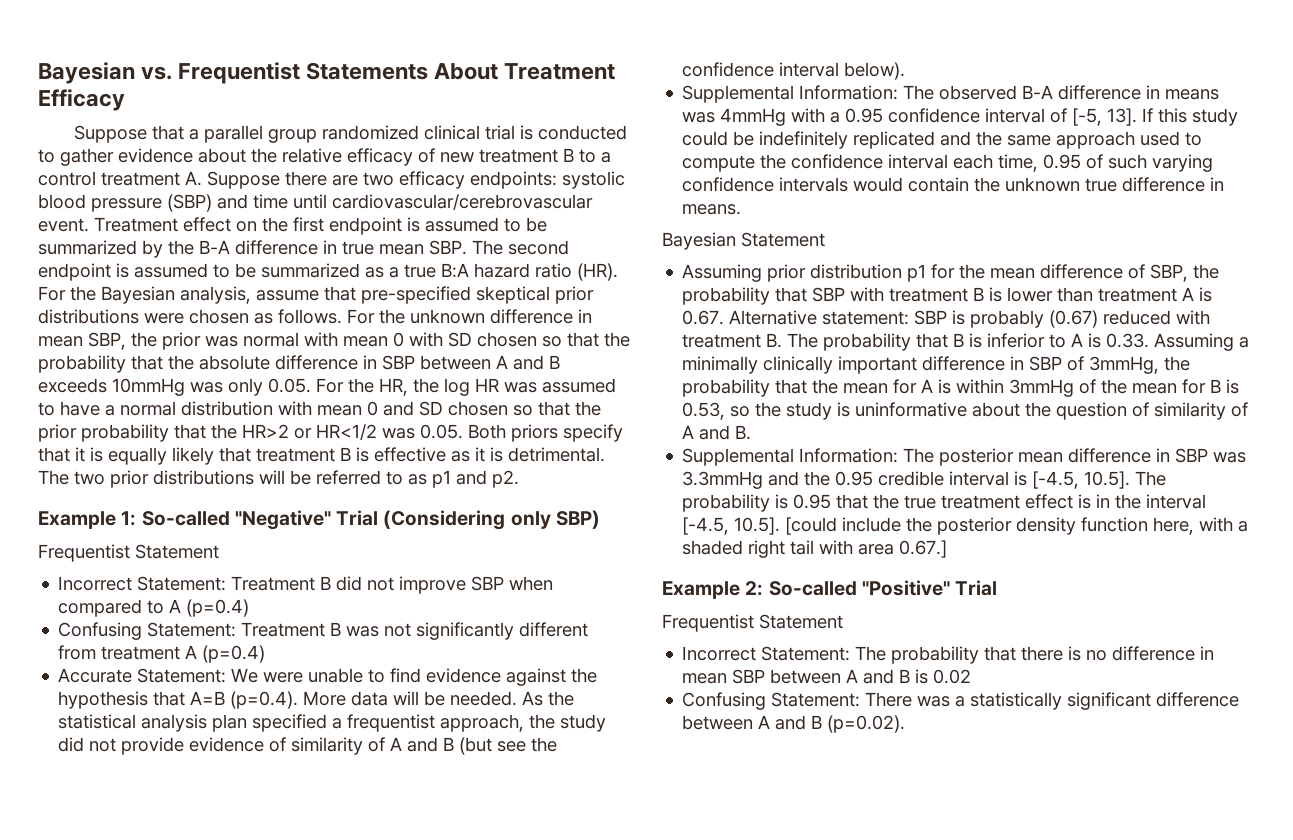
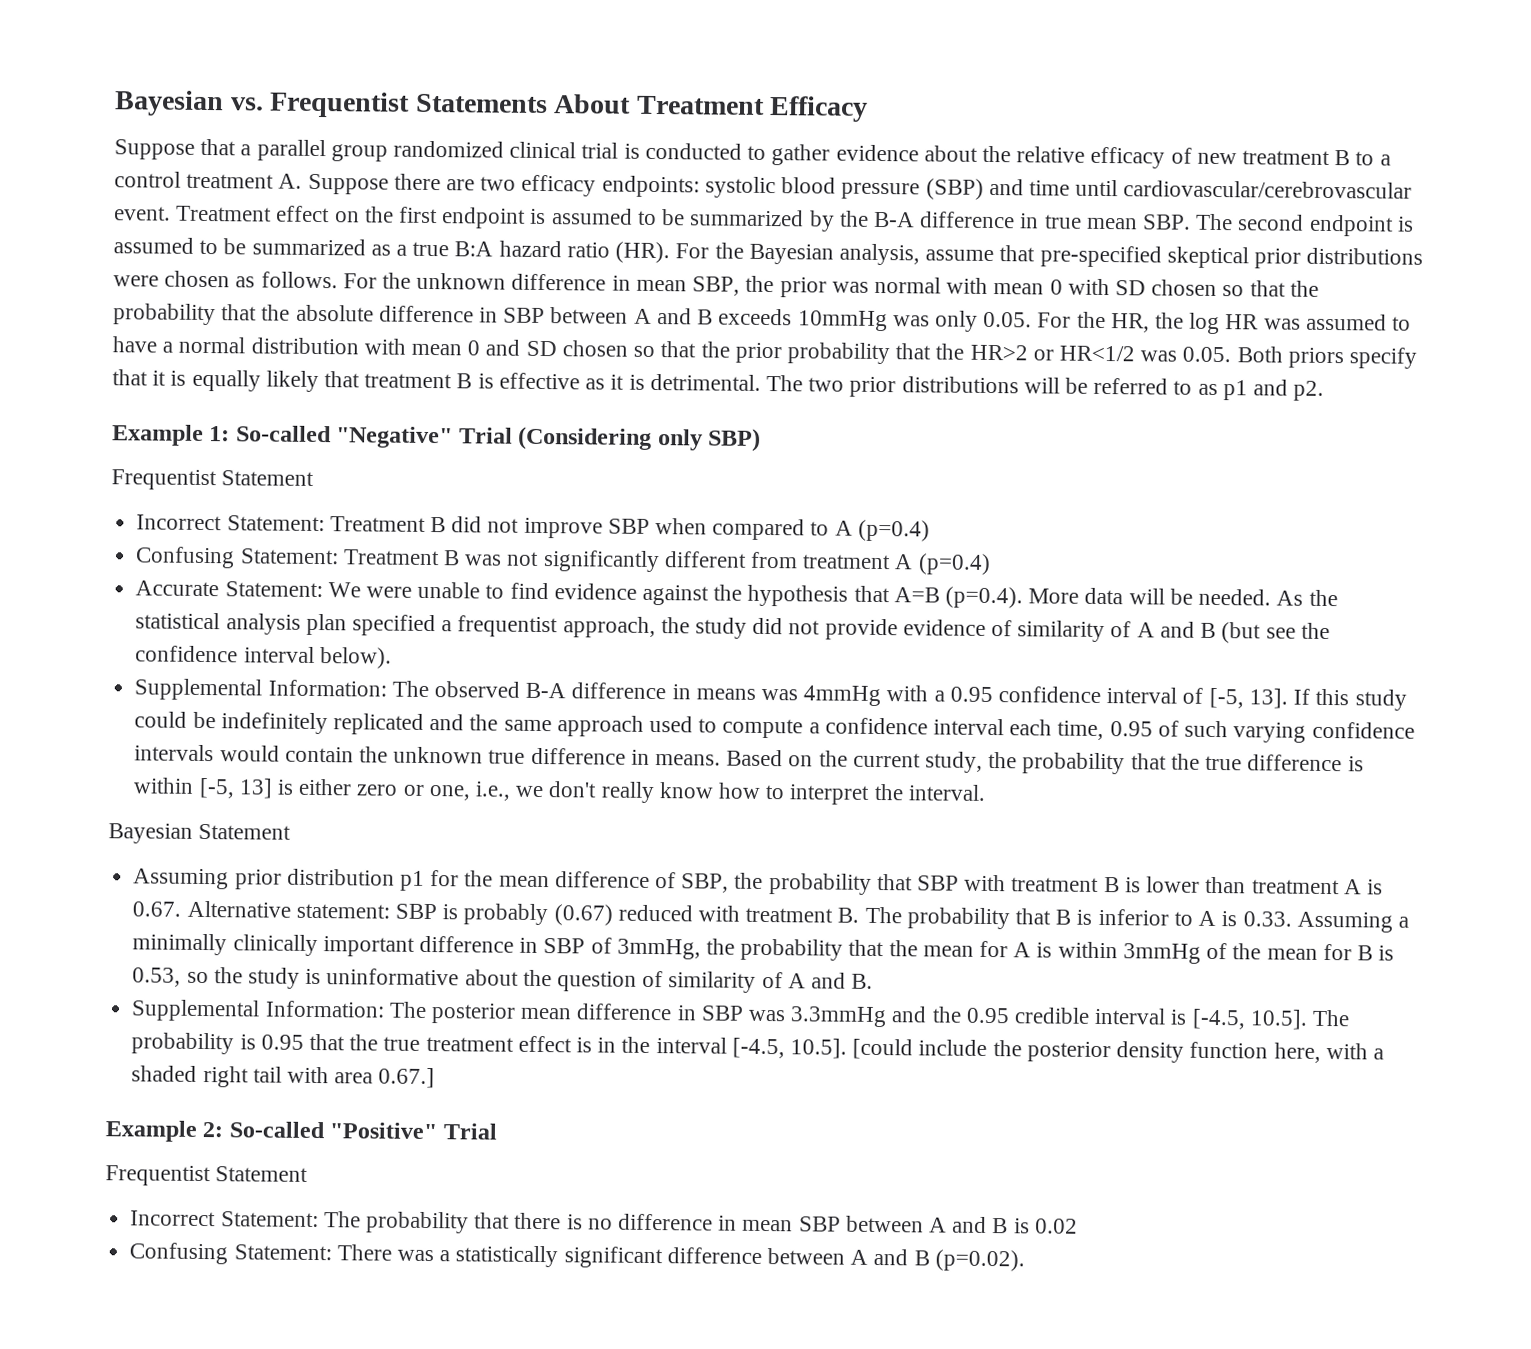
[760,154,787,169] the -> [808,722,820,734] a
(742, 209) none -> [726,749,1364,775] [133,777,986,805] Based on the current study, the probability that the true difference is within [-5, 13] is either zero or one, i.e., we don't really know how to interpret the interval.

